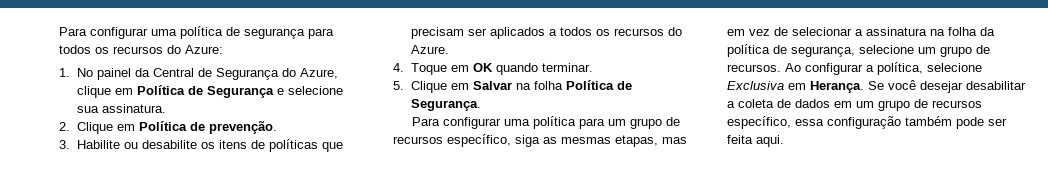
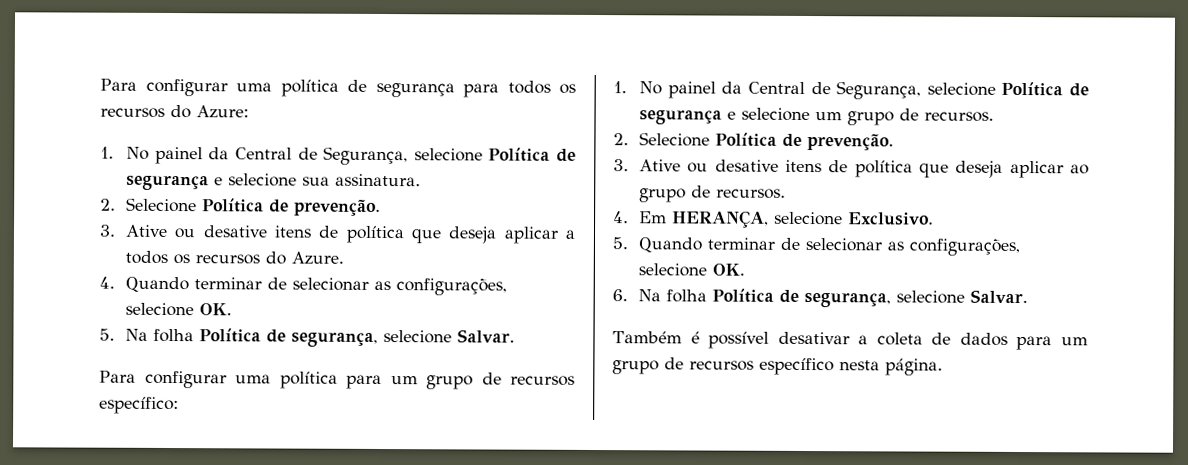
[215,68,338,80] [76,85,274,98] Segurança do Azure, clique em Política de Segurança -> [323,146,576,166] [125,174,209,191] Segurança, selecione Política de segurança
[76,121,277,134] [59,139,343,152] [410,27,545,39] Clique em Política de prevenção. // 3. Habilite ou desabilite os itens de políticas que precisam ser aplicados -> [125,197,381,216] [99,224,559,244] Selecione Política de prevenção. // 3. Ative ou desative itens de política que deseja aplicar
[410,63,593,75] [393,80,632,93] [410,99,481,111] Toque em OK quando terminar. // 5. Clique em Salvar na folha Política de Segurança. -> [124,276,507,296] [124,302,232,317] [99,328,515,347] Quando terminar de selecionar as configurações, selecione OK. // 5. Na folha Política de segurança, selecione Salvar.
[447,134,687,147] [727,27,995,36] [727,44,855,57] específico, siga as mesmas etapas, mas em vez de selecionar a assinatura na folha da política de segurança, -> [99,396,179,415] [613,81,1089,100] [638,109,736,125] específico: // 1. No painel da Central de Segurança, selecione Política de segurança e
[785,62,982,75] [727,80,1026,93] Ao configurar a política, selecione Exclusiva em Herança. Se você desejar desabilitar -> [613,132,894,151] [613,159,1089,179] [638,185,786,203] [613,210,934,228] [612,237,1020,257] [637,263,745,277] [612,288,1028,308] [612,331,850,349] // 2. Selecione Política de prevenção. // 3. Ative ou desative itens de política que deseja aplicar ao grupo de recursos. // 4. Em HERANÇA, selecione Exclusivo. // 5. Quando terminar de selecionar as configurações, selecione OK. // 6. Na folha Política de segurança, selecione Salvar. // Também é possível desativar
[834,99,982,111] [727,116,1007,129] [727,135,784,147] em um grupo de recursos específico, essa configuração também pode ser feita aqui. -> [1016,335,1088,351] [612,357,943,376] para um grupo de recursos específico nesta página.

